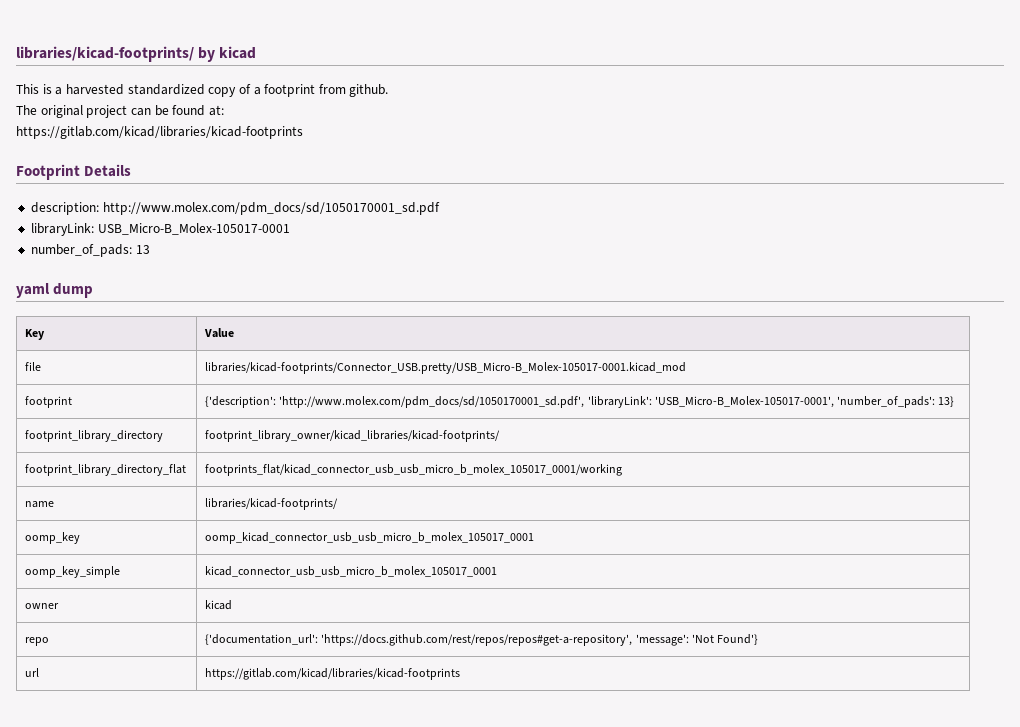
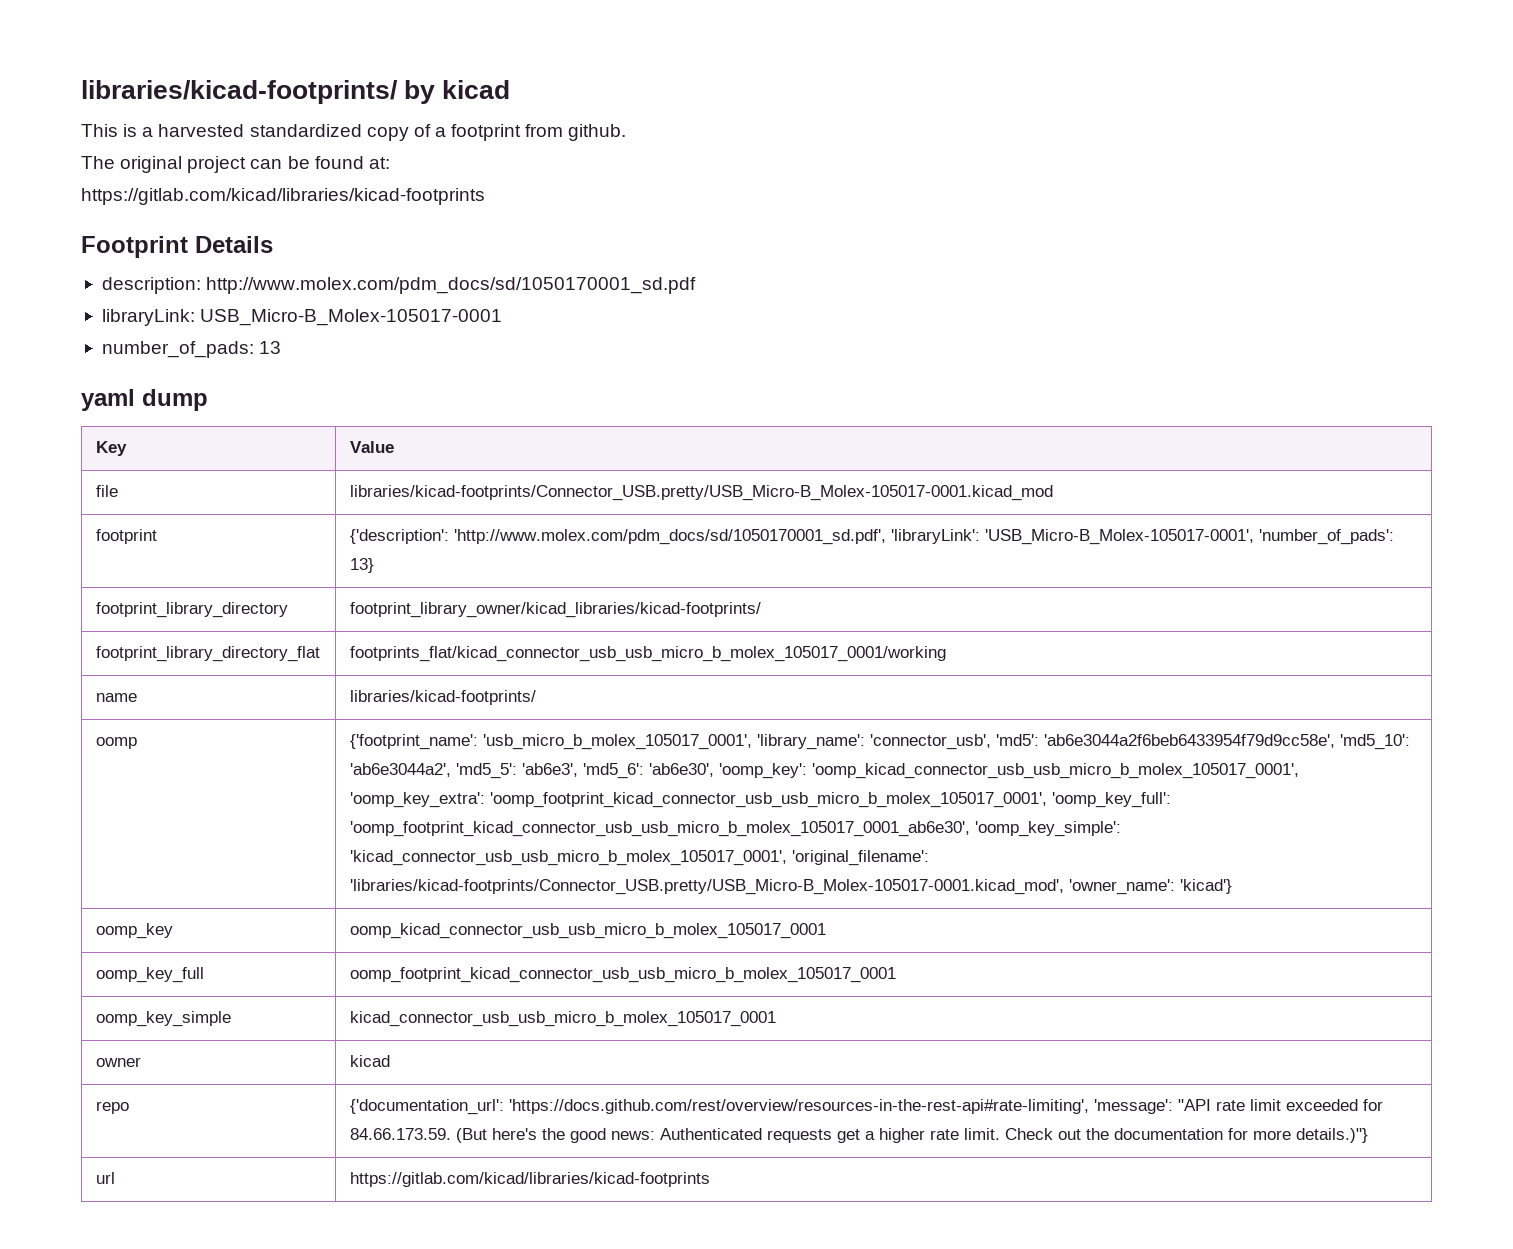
(339, 504) none -> [95,737,137,749] [349,734,1410,750] [349,763,1299,779] [349,792,1171,808] [349,821,1121,837] [349,850,929,866] [349,879,1232,895] // oomp | {'footprint_name': 'usb_micro_b_molex_105017_0001', 'library_name': 'connector_usb', 'md5': 'ab6e3044a2f6beb6433954f79d9cc58e', 'md5_10': 'ab6e3044a2', 'md5_5': 'ab6e3', 'md5_6': 'ab6e30', 'oomp_key': 'oomp_kicad_connector_usb_usb_micro_b_molex_105017_0001', 'oomp_key_extra': 'oomp_footprint_kicad_connector_usb_usb_micro_b_molex_105017_0001', 'oomp_key_full': 'oomp_footprint_kicad_connector_usb_usb_micro_b_molex_105017_0001_ab6e30', 'oomp_key_simple': 'kicad_connector_usb_usb_micro_b_molex_105017_0001', 'original_filename': 'libraries/kicad-footprints/Connector_USB.pretty/USB_Micro-B_Molex-105017-0001.kicad_mod', 'owner_name': 'kicad'}
(535, 538) none -> [95,967,204,983] [349,967,896,983] // oomp_key_full | oomp_footprint_kicad_connector_usb_usb_micro_b_molex_105017_0001
[321,634,759,646] 'https://docs.github.com/rest/repos/repos#get-a-repository', 'message': 'Not Found'} -> [508,1099,1383,1114] [349,1128,1368,1143] 'https://docs.github.com/rest/overview/resources-in-the-rest-api#rate-limiting', 'message': "API rate limit exceeded for 84.66.173.59. (But here's the good news: Authenticated requests get a higher rate limit. Check out the documentation for more details.)"}

